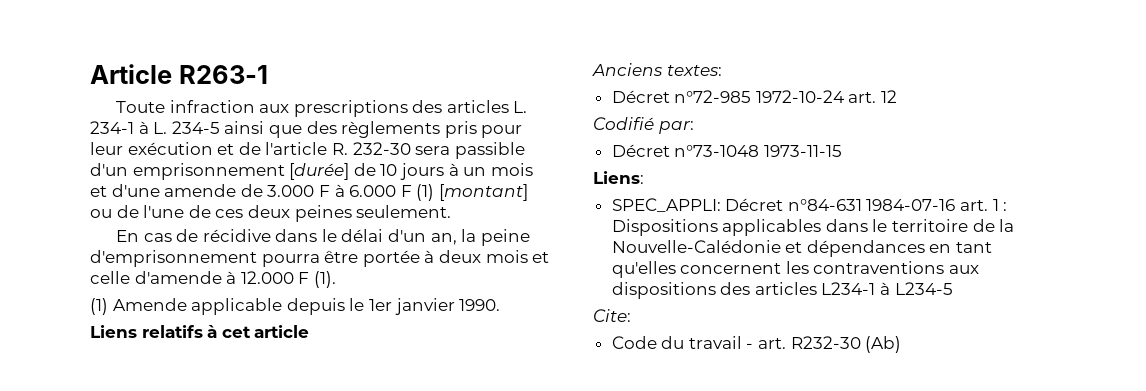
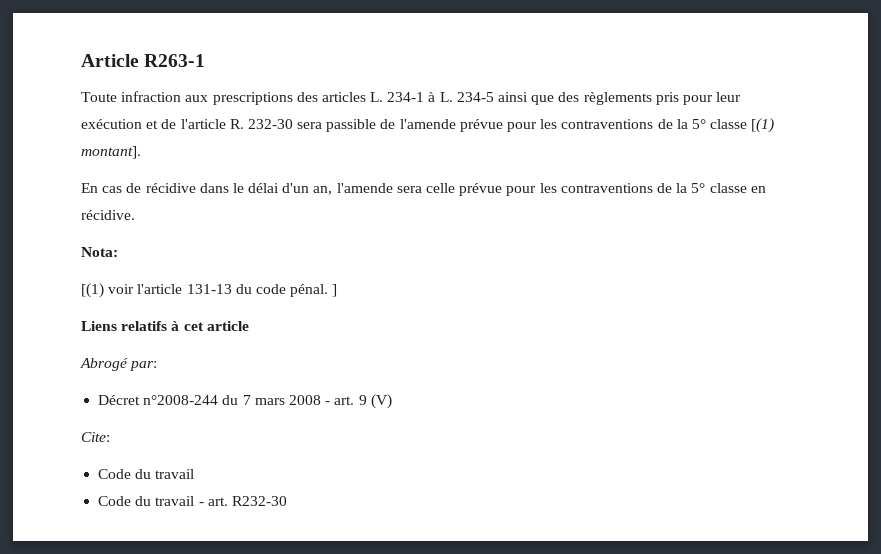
[90,163,533,180] [90,184,528,201] [90,205,452,222] d'un emprisonnement [durée] de 10 jours à un mois et d'une amende de 3.000 F à 6.000 F (1) [montant] ou de l'une de ces deux peines seulement. -> [380,118,775,133] [81,146,141,159] de l'amende prévue pour les contraventions de la 5° classe [(1) montant].
[461,229,530,246] [90,250,550,267] [90,271,336,288] [90,298,501,315] la peine d'emprisonnement pourra être portée à deux mois et celle d'amende à 12.000 F (1). // (1) Amende applicable depuis le 1er janvier 1990. -> [336,183,766,196] [81,210,135,220] [81,247,118,257] [81,283,338,298] l'amende sera celle prévue pour les contraventions de la 5° classe en récidive. // Nota: // [(1) voir l'article 131-13 du code pénal. ]
[592,63,722,76] [611,90,898,103] [593,117,694,134] [611,144,842,157] [593,171,644,184] [611,198,1008,212] [611,219,1015,236] [611,240,993,257] [611,261,980,278] [611,282,953,299] Anciens textes: // Décret n°72-985 1972-10-24 art. 12 // Codifié par: // Décret n°73-1048 1973-11-15 // Liens: // SPEC_APPLI: Décret n°84-631 1984-07-16 art. 1 : Dispositions applicables dans le territoire de la Nouvelle-Calédonie et dépendances en tant qu'elles concernent les contraventions aux dispositions des articles L234-1 à L234-5 -> [80,358,158,371] [98,394,392,409] Abrogé par: // Décret n°2008-244 du 7 mars 2008 - art. 9 (V)
(742, 342) none -> [98,496,195,506] // Code du travail
[865,336,902,353] (Ab) -> (287, 501) none

